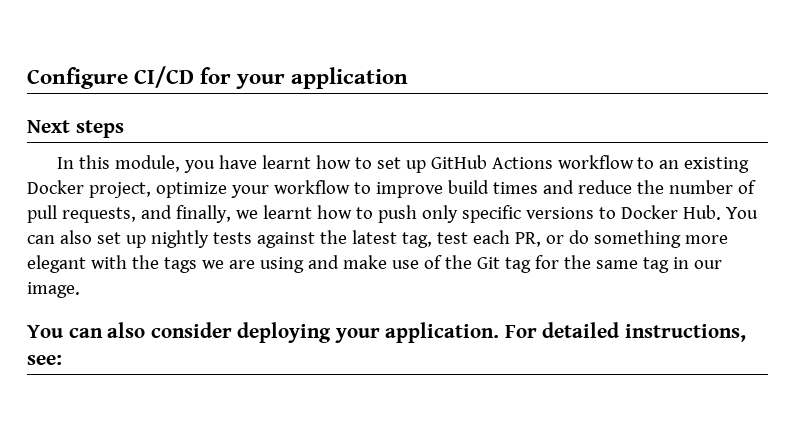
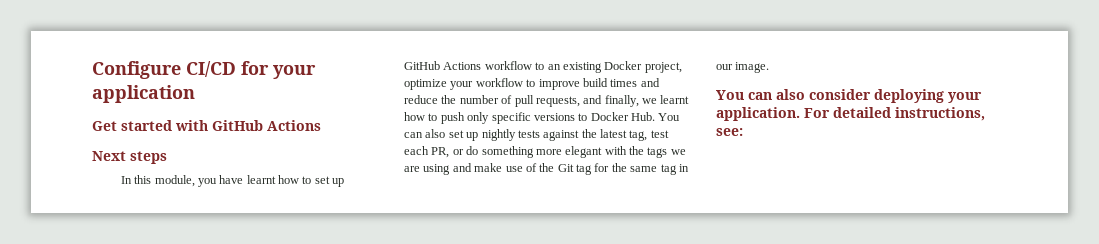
(409, 78) none -> [92,120,321,131] // Get started with GitHub Actions

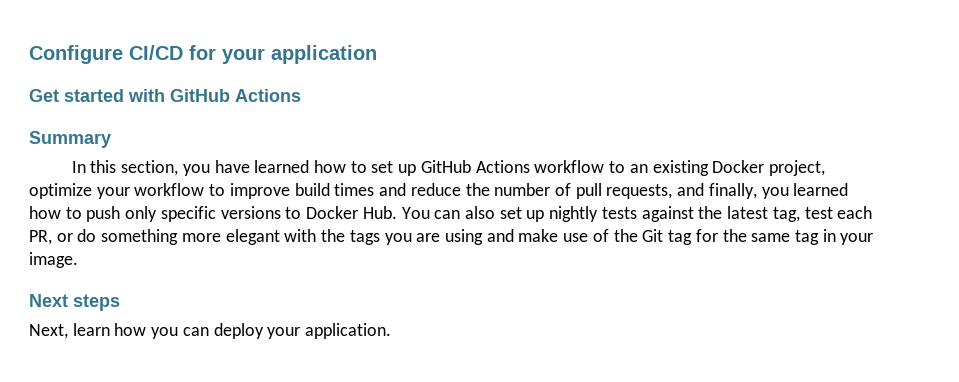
[92,151,167,164] Next steps -> [29,131,111,148] Summary
[154,175,195,187] module, -> [121,160,179,176] section,
[246,175,276,184] learnt -> [254,160,310,173] learned
[642,95,690,104] we learnt -> [761,183,849,199] you learned
[670,149,686,155] we -> [384,233,412,245] you
[716,64,733,70] our -> [840,233,874,245] your
[716,89,982,103] [716,107,985,121] [716,128,743,136] You can also consider deploying your application. For detailed instructions, see: -> [29,294,120,311] [29,323,392,339] Next steps // Next, learn how you can deploy your application.

